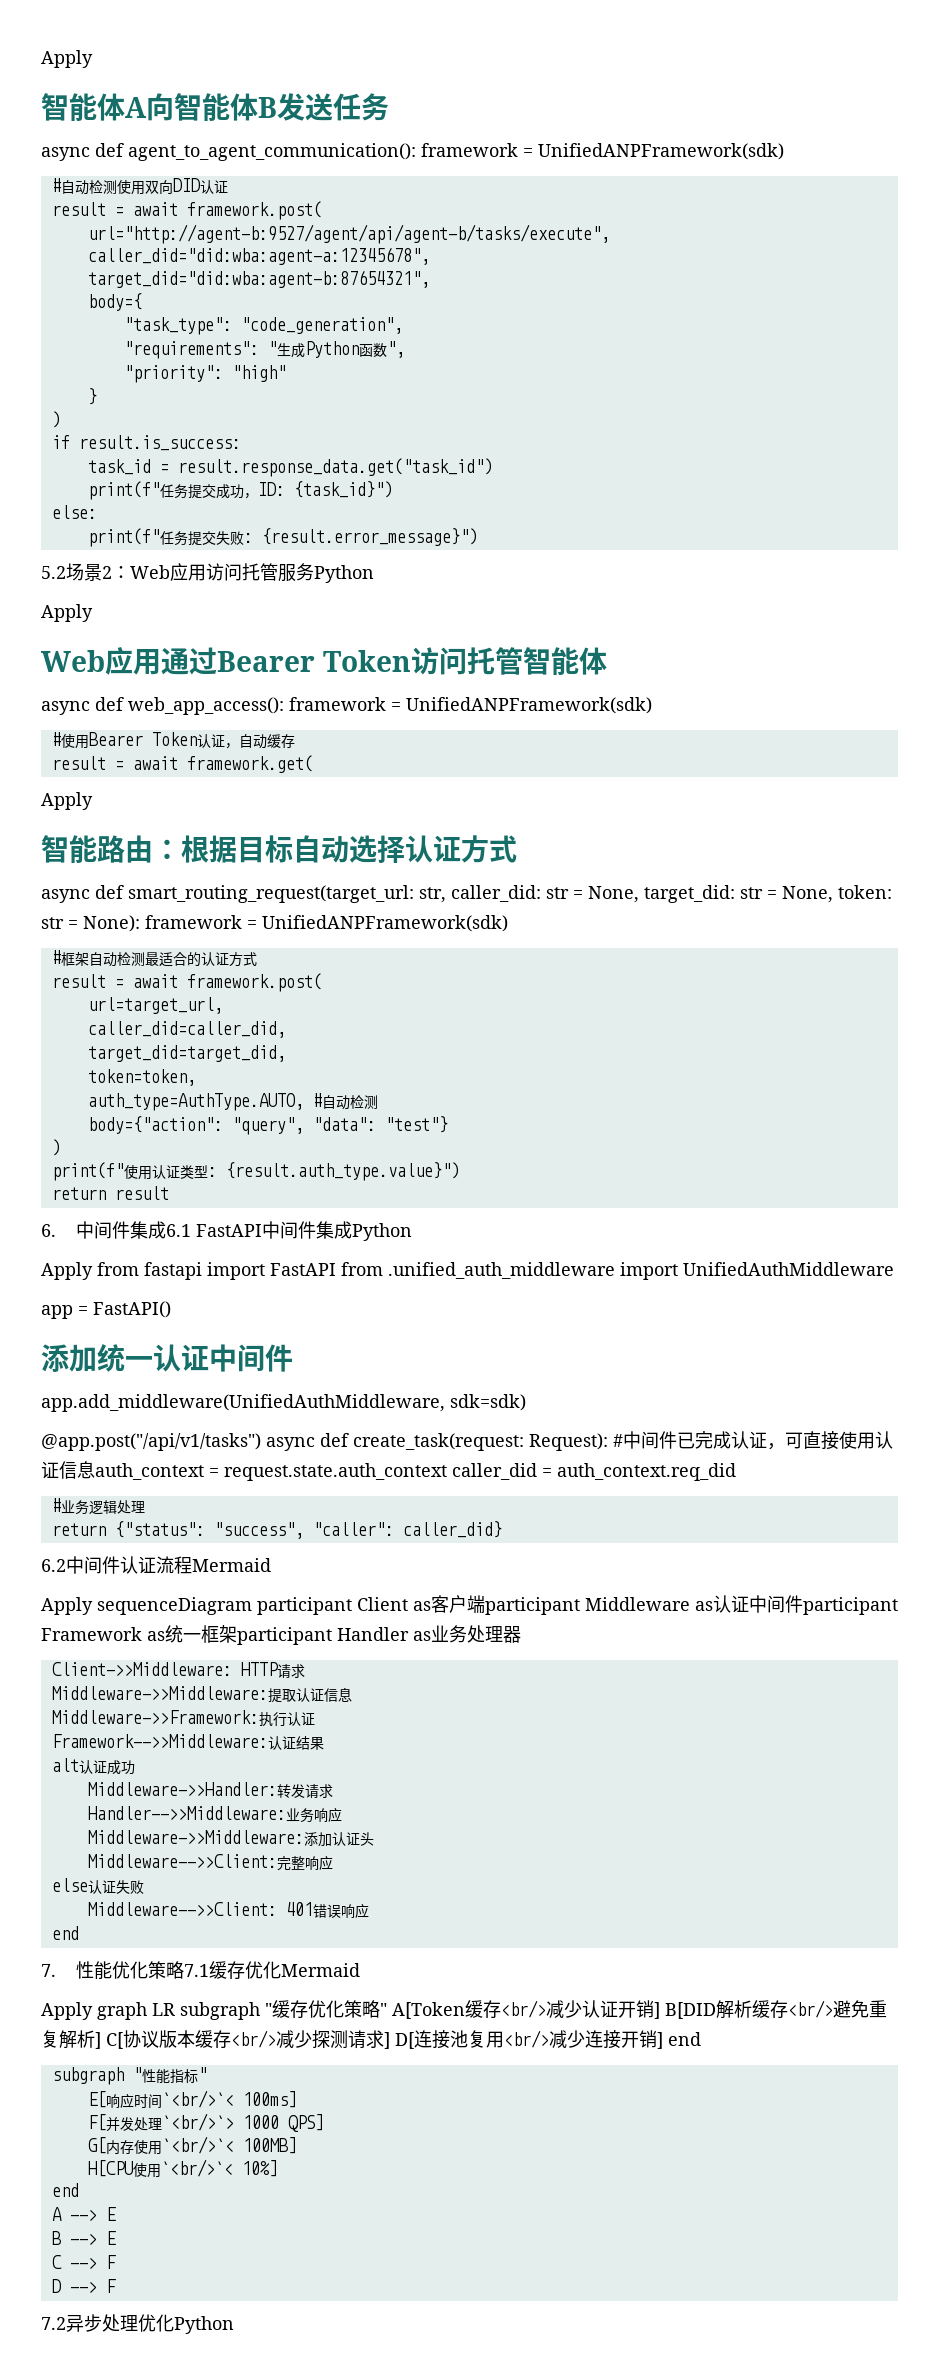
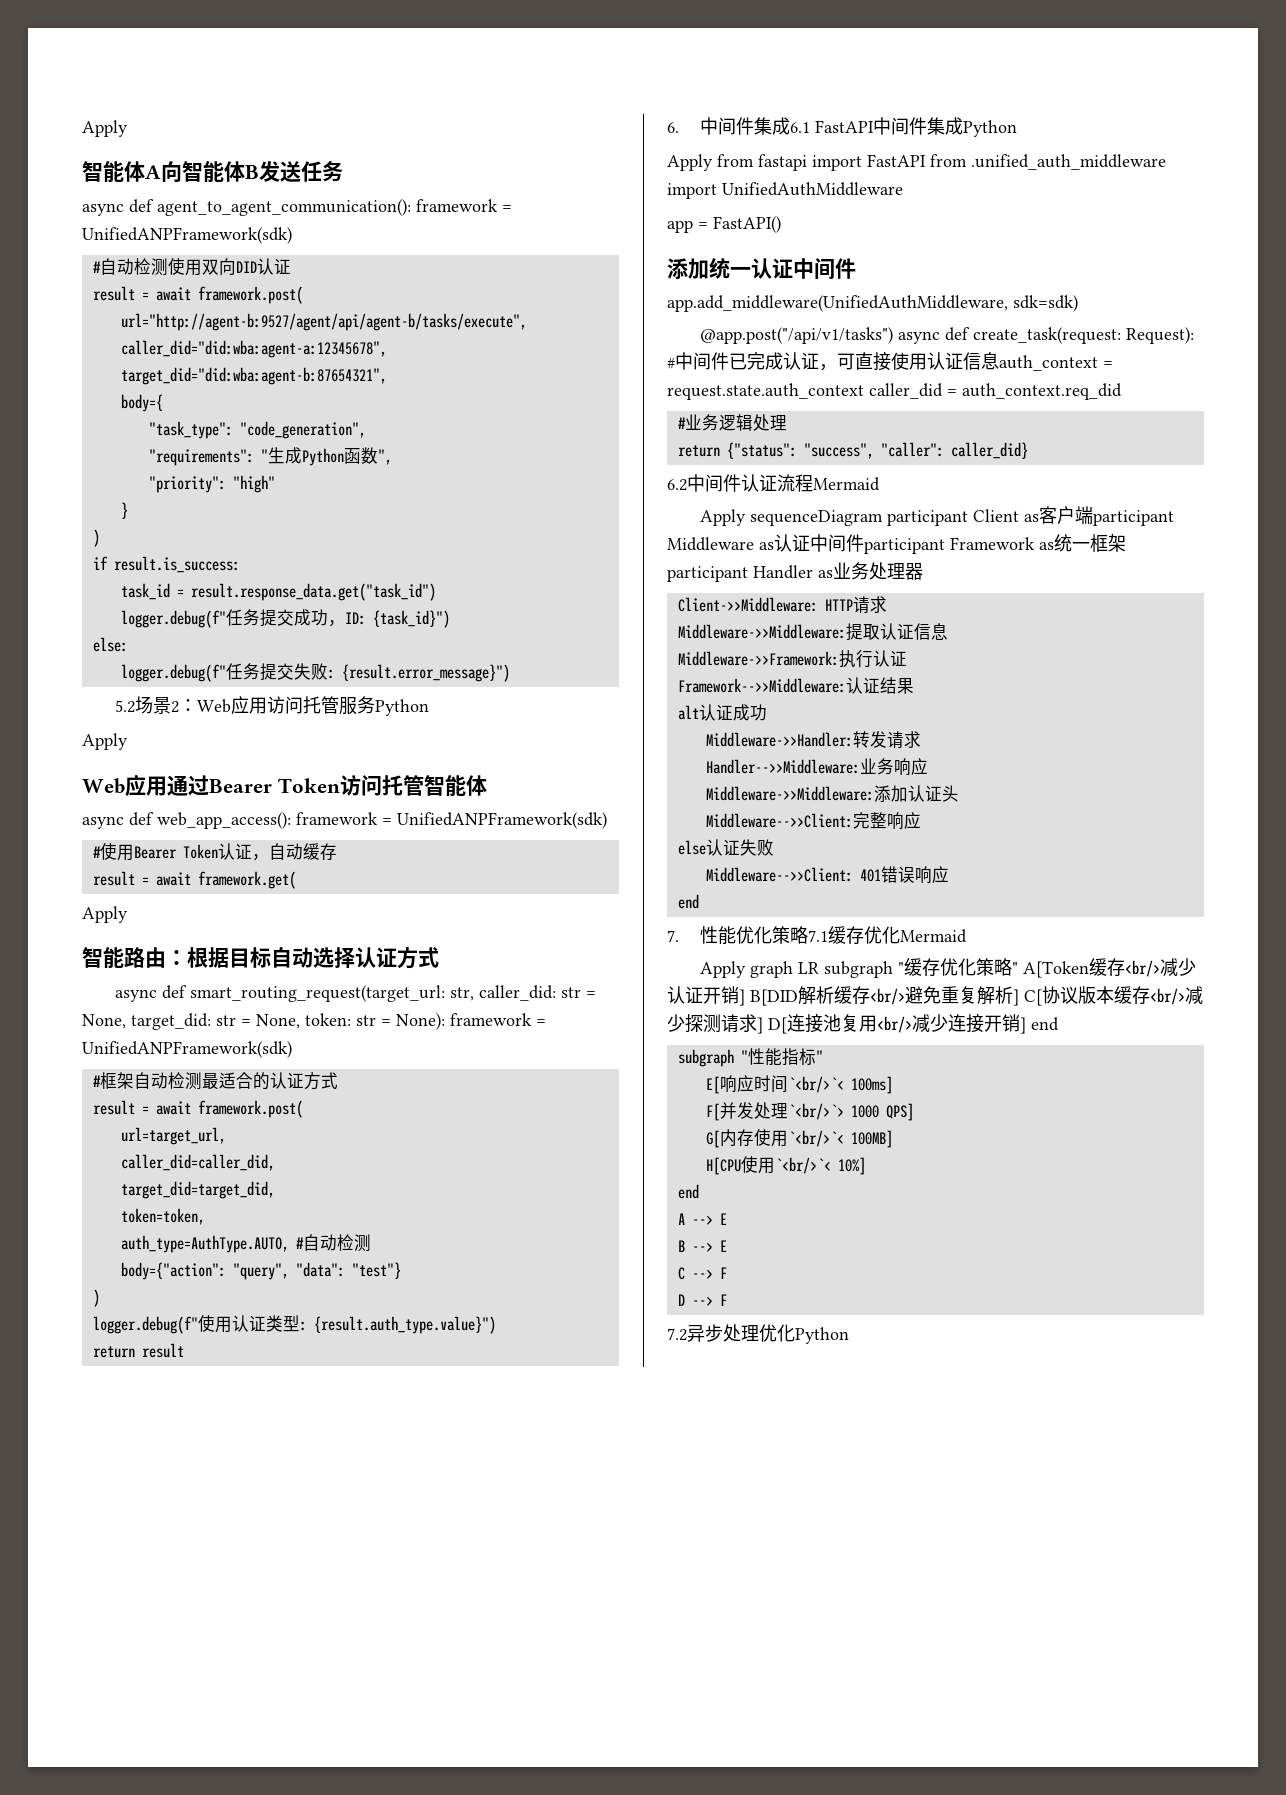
[87,481,160,500] print(f" -> [120,610,226,628] logger.debug(f"
[87,528,160,547] print(f" -> [120,664,226,682] logger.debug(f"
[51,1162,124,1181] print(f" -> [92,1316,198,1334] logger.debug(f"

